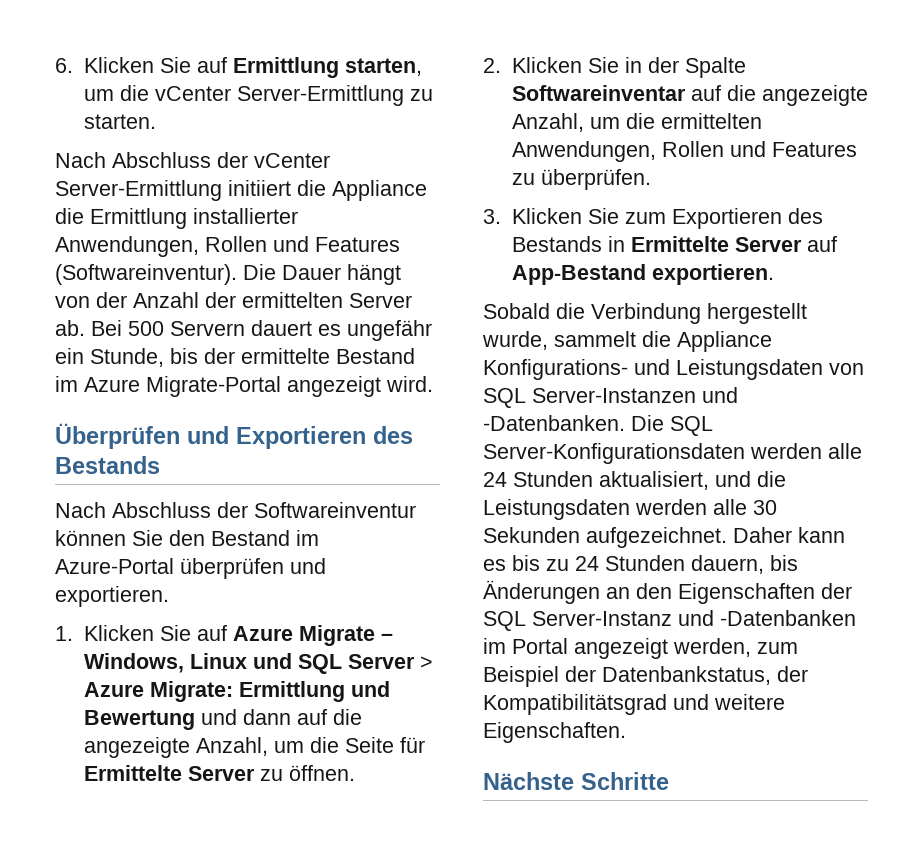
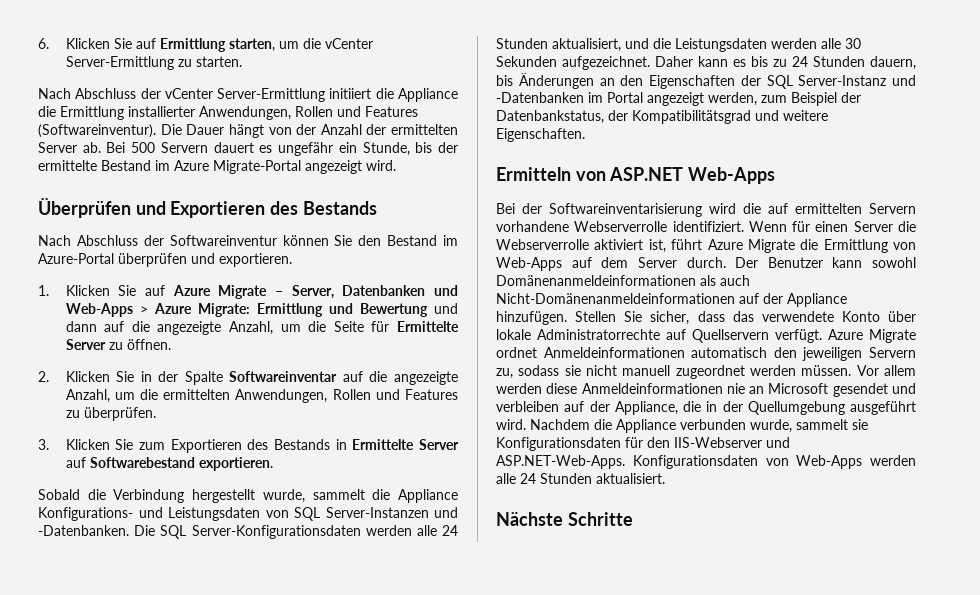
[83,653,415,674] Windows, Linux und SQL Server -> [291,285,458,299] [65,303,133,317] Server, Datenbanken und Web-Apps
[511,264,646,285] App-Bestand -> [89,457,195,468] Softwarebestand
(626, 732) none -> [496,167,776,184] [496,203,916,217] [496,221,916,232] [496,239,916,253] [496,257,916,271] [496,275,750,286] [496,293,847,307] [496,311,916,325] [496,329,916,343] [496,347,916,361] [496,365,916,379] [496,383,916,397] [496,401,916,415] [496,419,868,433] [496,437,790,451] [496,455,916,469] [496,473,665,484] // Ermitteln von ASP.NET Web-Apps // Bei der Softwareinventarisierung wird die auf ermittelten Servern vorhandene Webserverrolle identifiziert. Wenn für einen Server die Webserverrolle aktiviert ist, führt Azure Migrate die Ermittlung von Web-Apps auf dem Server durch. Der Benutzer kann sowohl Domänenanmeldeinformationen als auch Nicht-Domänenanmeldeinformationen auf der Appliance hinzufügen. Stellen Sie sicher, dass das verwendete Konto über lokale Administratorrechte auf Quellservern verfügt. Azure Migrate ordnet Anmeldeinformationen automatisch den jeweiligen Servern zu, sodass sie nicht manuell zugeordnet werden müssen. Vor allem werden diese Anmeldeinformationen nie an Microsoft gesendet und verbleiben auf der Appliance, die in der Quellumgebung ausgeführt wird. Nachdem die Appliance verbunden wurde, sammelt sie Konfigurationsdaten für den IIS-Webserver und ASP.NET-Web-Apps. Konfigurationsdaten von Web-Apps werden alle 24 Stunden aktualisiert.

